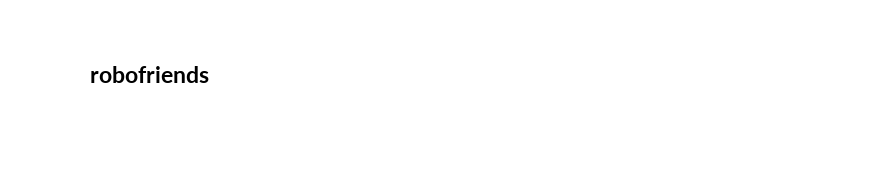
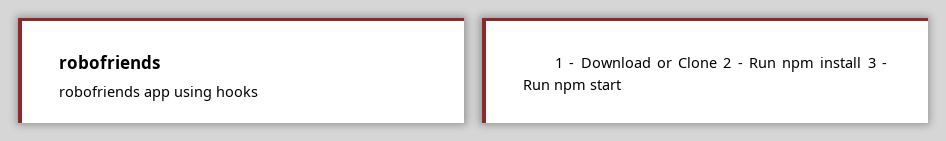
[90,66,209,83] robofriends -> [59,55,160,69] [59,86,258,101] [555,57,887,72] [523,80,621,94] robofriends // robofriends app using hooks // 1 - Download or Clone 2 - Run npm install 3 - Run npm start

